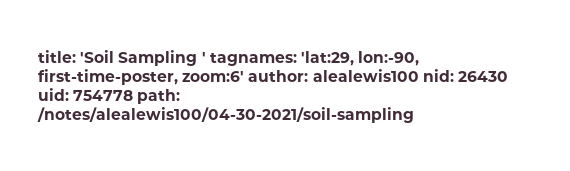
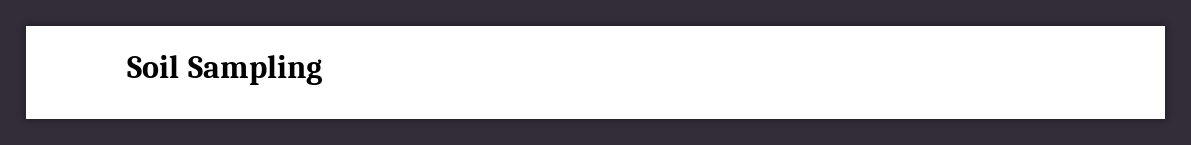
[38,50,420,66] [38,69,508,85] [38,88,181,104] [37,107,414,123] title: 'Soil Sampling ' tagnames: 'lat:29, lon:-90, first-time-poster, zoom:6' author: alealewis100 nid: 26430 uid: 754778 path: /notes/alealewis100/04-30-2021/soil-sampling -> [127,55,322,85] Soil Sampling

